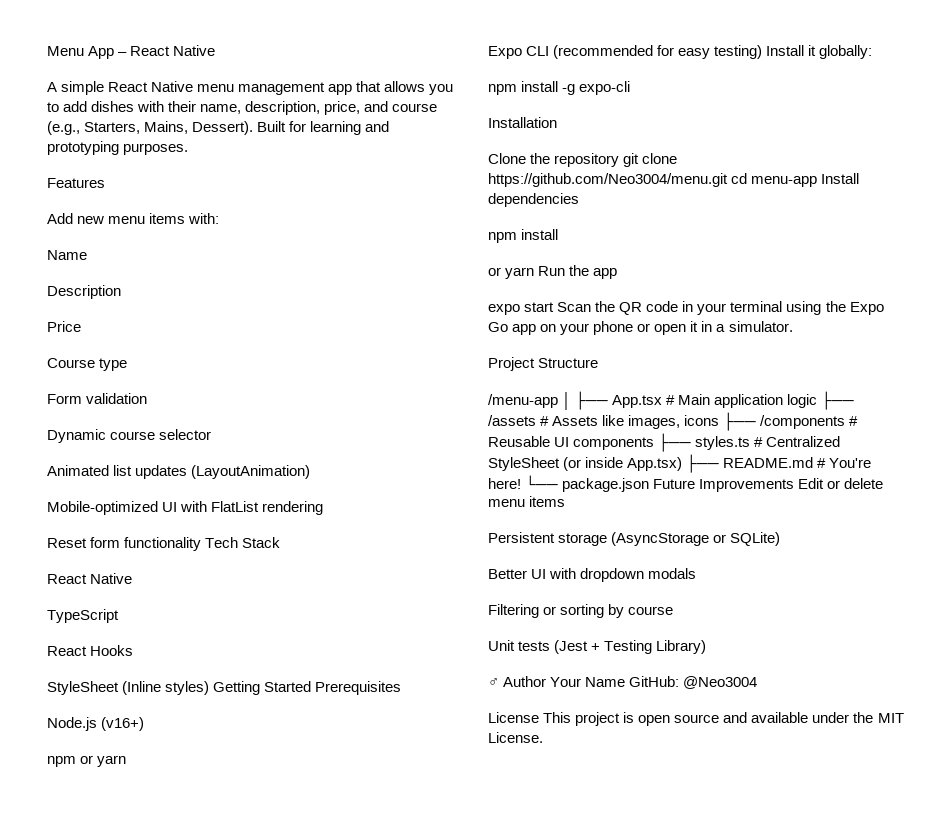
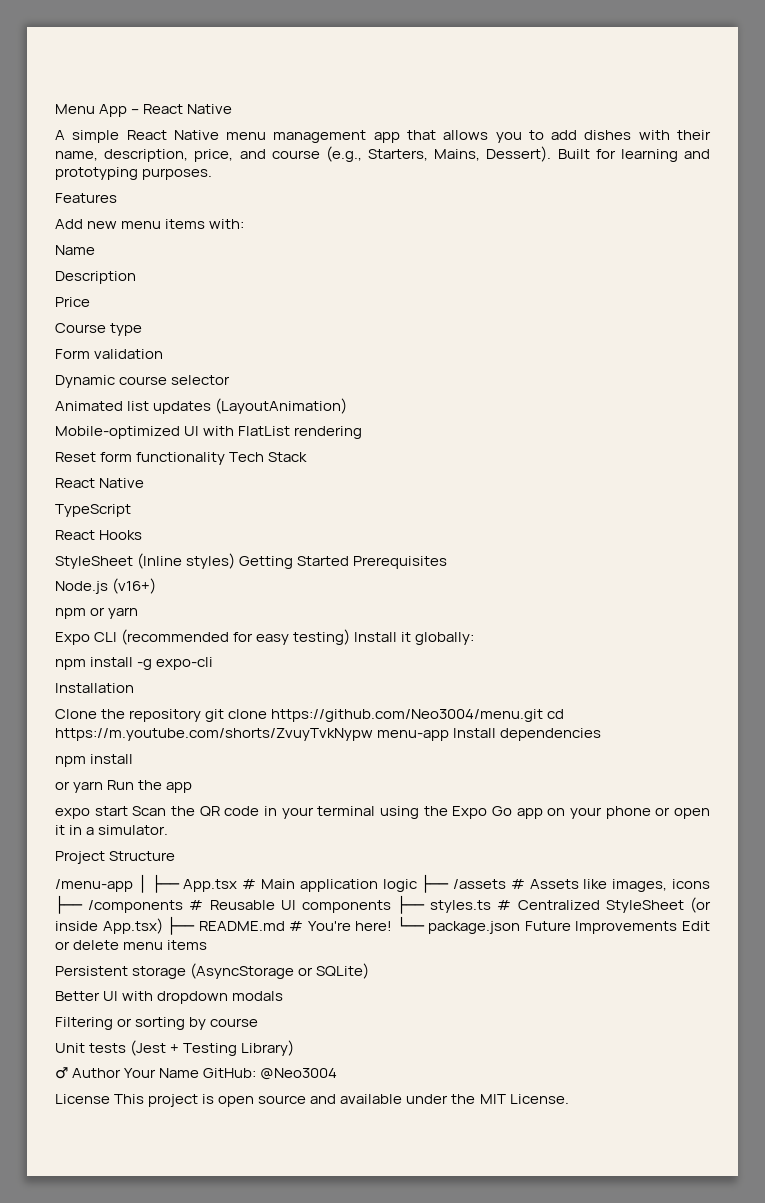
(748, 178) none -> [55,728,373,741] https://m.youtube.com/shorts/ZvuyTvkNypw

